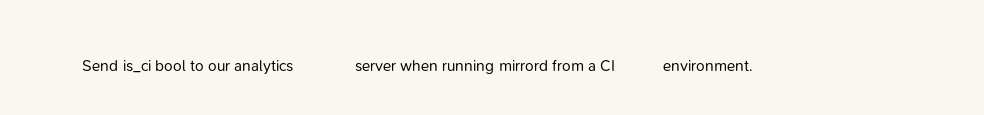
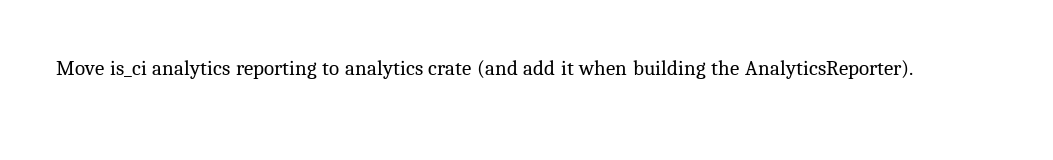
[82,59,753,75] Send is_ci bool to our analytics server when running mirrord from a CI environment. -> [56,60,913,79] Move is_ci analytics reporting to analytics crate (and add it when building the AnalyticsReporter).

